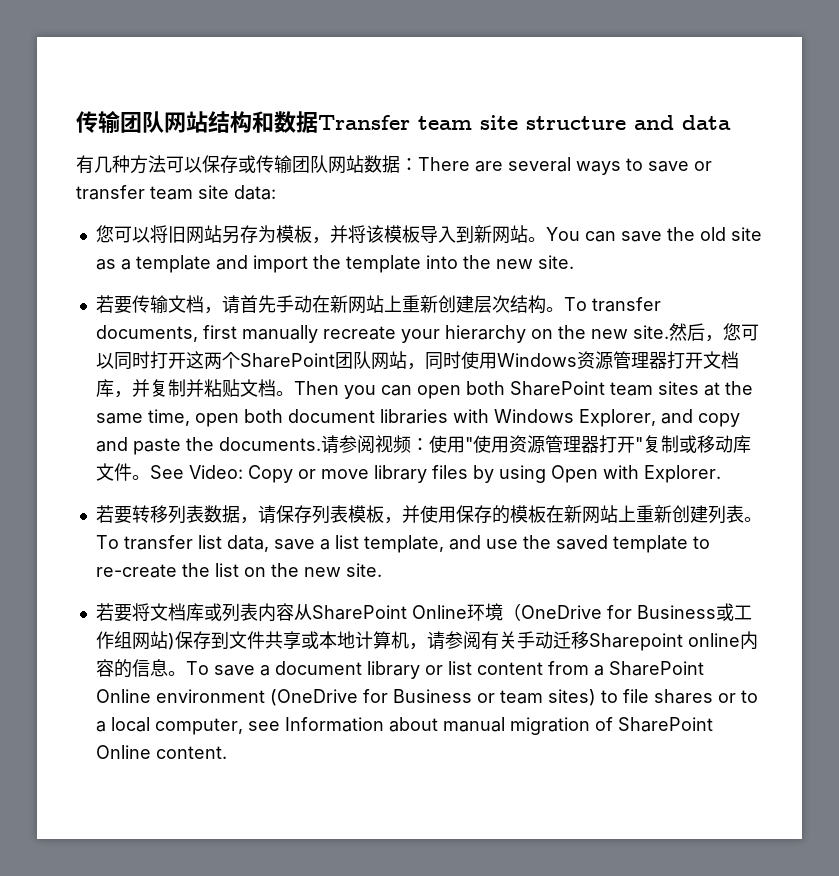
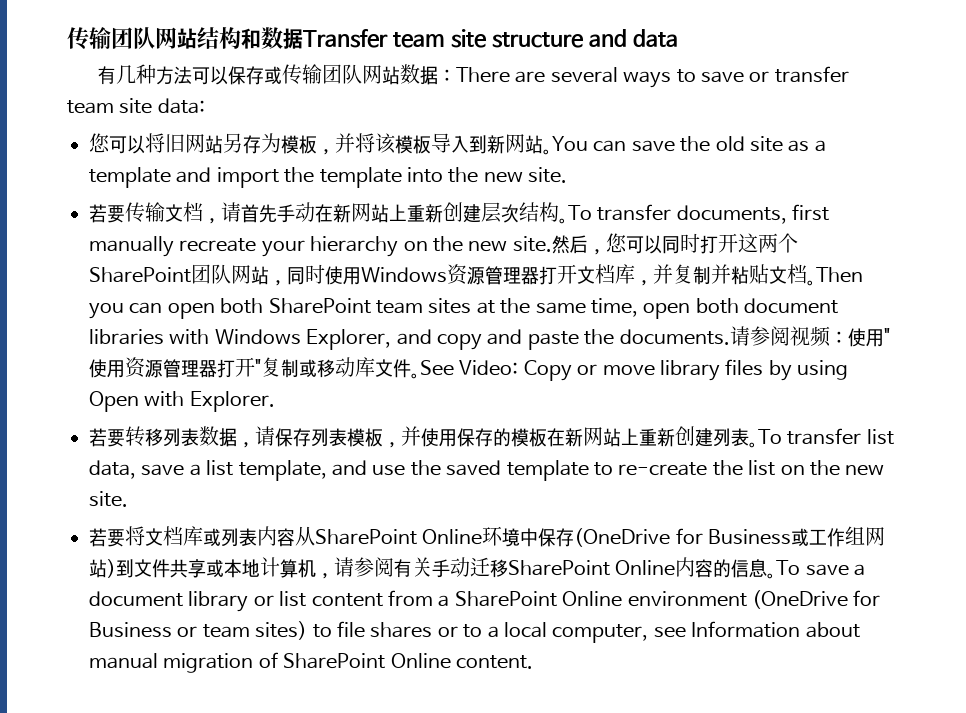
[502,603,602,621] （OneDrive -> [520,528,671,547] 中保存(OneDrive
[174,631,211,649] 保存 -> (116, 568) none
[588,633,740,651] Sharepoint online -> [508,560,676,576] SharePoint Online

